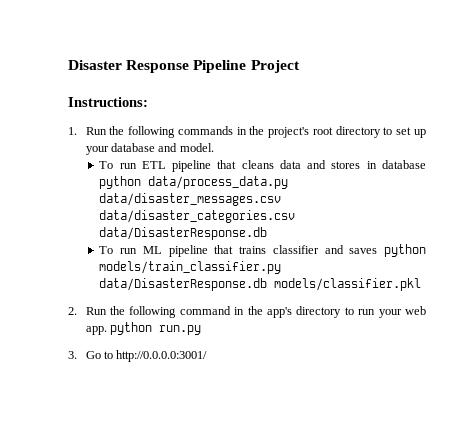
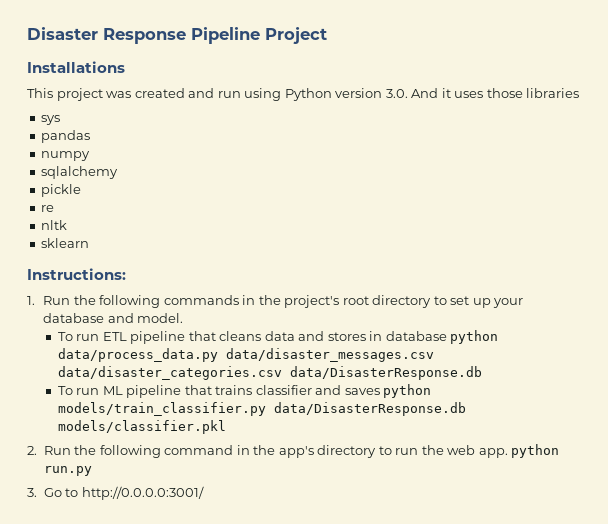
(300, 66) none -> [27,61,125,73] [27,88,580,101] [41,115,61,125] [41,130,91,143] [41,151,91,161] [41,166,119,179] [41,184,82,197] [41,205,55,212] [41,220,68,230] [41,238,90,248] // Installations // This project was created and run using Python version 3.0. And it uses those libraries // sys // pandas // numpy // sqlalchemy // pickle // re // nltk // sklearn
[378,309,402,318] your -> [421,445,444,455] the

